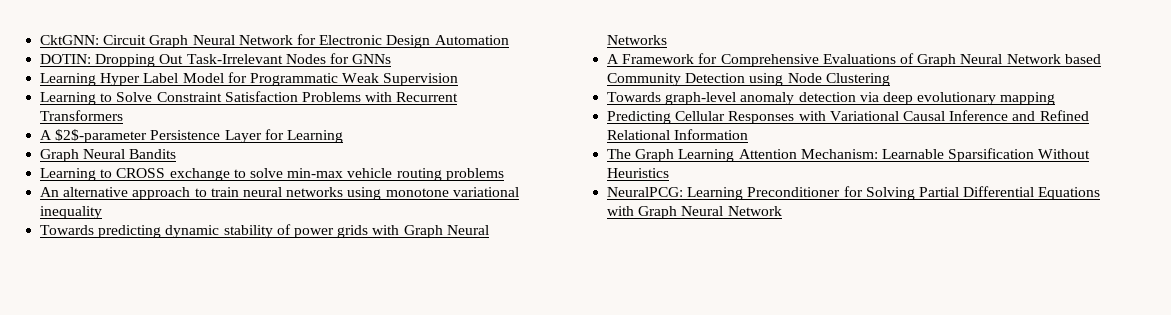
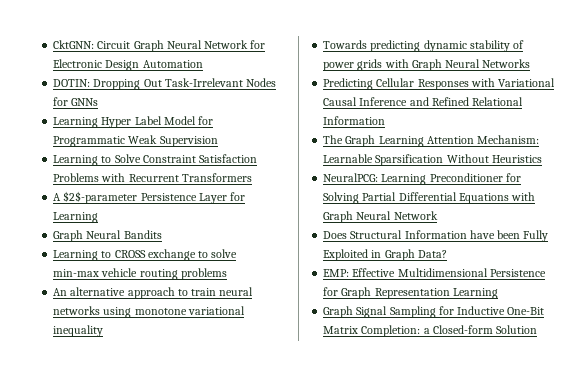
[607,53,1101,67] [607,73,890,86] [607,92,1056,105] // A Framework for Comprehensive Evaluations of Graph Neural Network based Community Detection using Node Clustering // Towards graph-level anomaly detection via deep evolutionary mapping -> (531, 63) none
(782, 211) none -> [323,230,549,242] [323,249,447,261] [323,268,546,277] [323,287,498,299] [323,306,545,318] [323,325,538,337] // Does Structural Information have been Fully Exploited in Graph Data? // EMP: Effective Multidimensional Persistence for Graph Representation Learning // Graph Signal Sampling for Inductive One-Bit Matrix Completion: a Closed-form Solution

